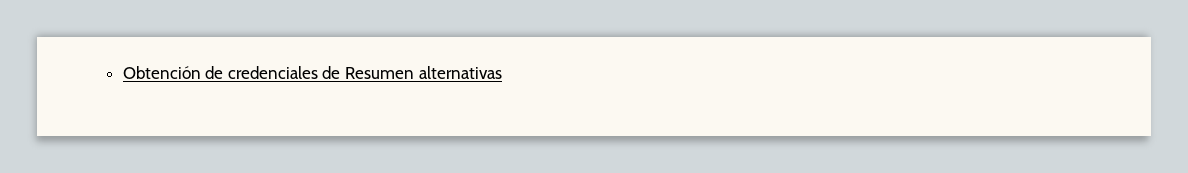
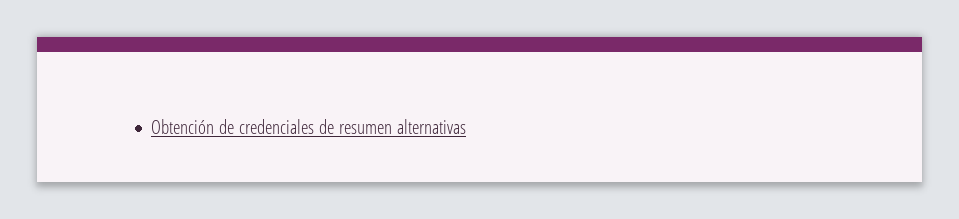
[345,67,415,79] Resumen -> [339,124,393,134] resumen

